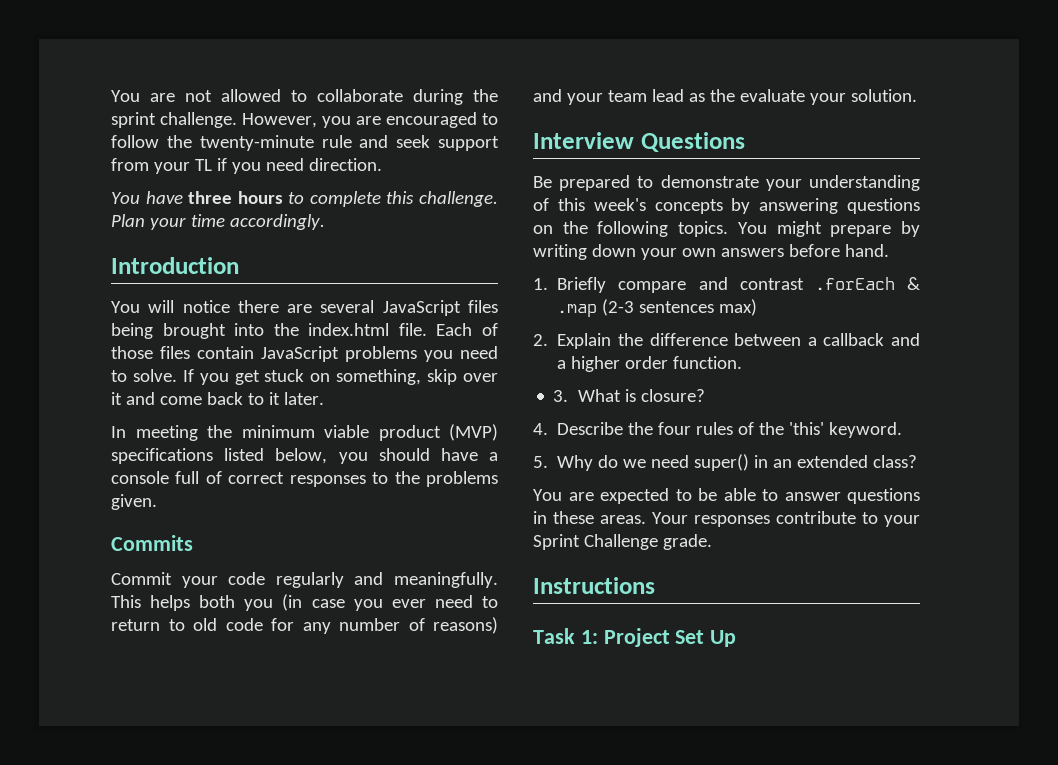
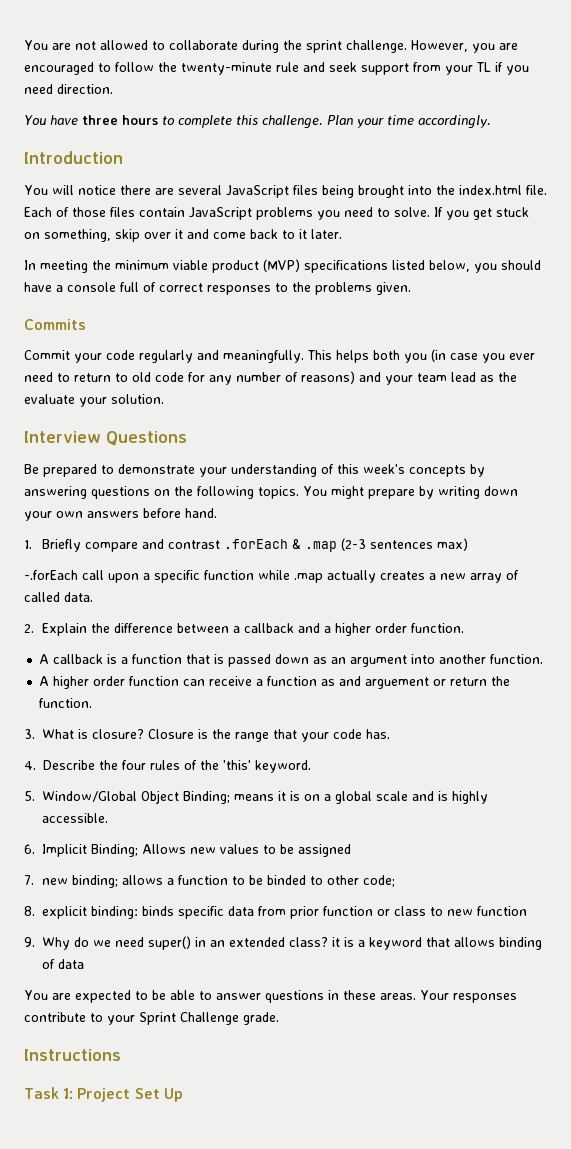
(758, 307) none -> [24,570,519,583] [24,592,93,602] // -.forEach call upon a specific function while .map actually creates a new array of called data.
[553,389,705,402] 3. What is closure? -> [39,654,544,667] [39,676,511,689] [39,698,93,708] [24,729,391,742] A callback is a function that is passed down as an argument into another function. // A higher order function can receive a function as and arguement or return the function. // 3. What is closure? Closure is the range that your code has.
(548, 462) none -> [42,790,489,804] [42,813,109,823] [24,844,352,857] [24,875,396,888] [24,906,528,919] [24,937,35,947] Window/Global Object Binding; means it is on a global scale and is highly accessible. // 6. Implicit Binding; Allows new values to be assigned // 7. new binding; allows a function to be binded to other code; // 8. explicit binding: binds specific data from prior function or class to new function // 9.
(918, 461) none -> [332,937,543,950] [42,959,85,969] it is a keyword that allows binding of data

